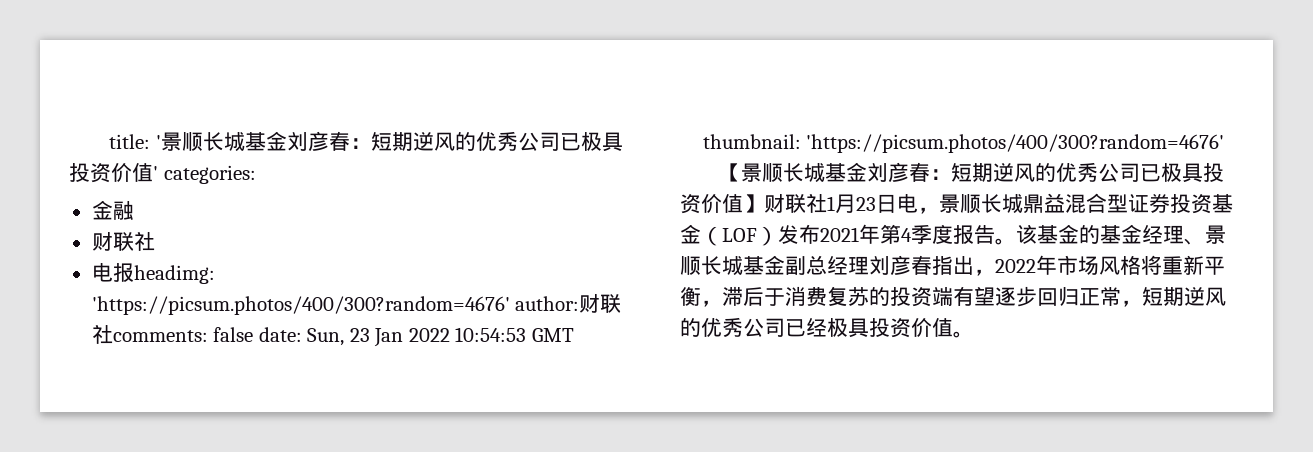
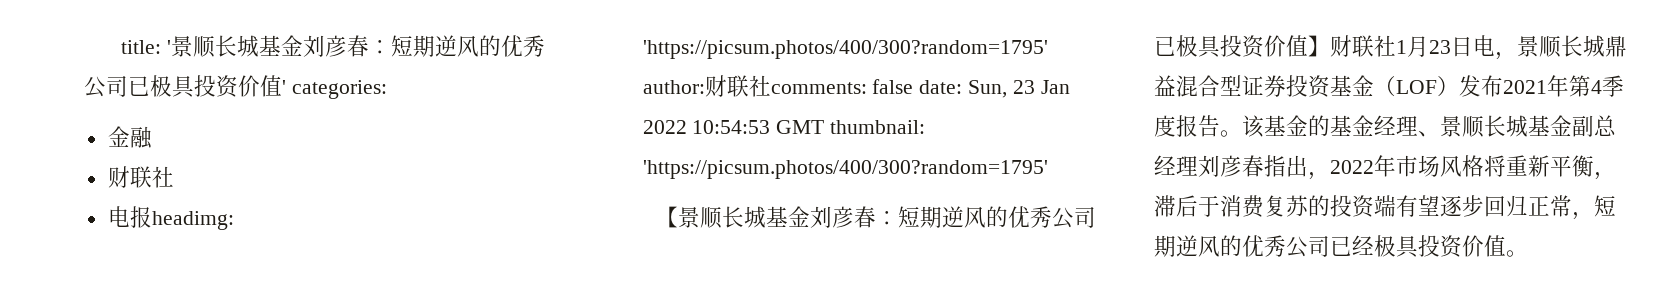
[91,296,510,315] 'https://picsum.photos/400/300?random=4676' -> [642,40,1048,59] 'https://picsum.photos/400/300?random=1795'
[806,134,1225,153] 'https://picsum.photos/400/300?random=4676' -> [642,160,1048,179] 'https://picsum.photos/400/300?random=1795'

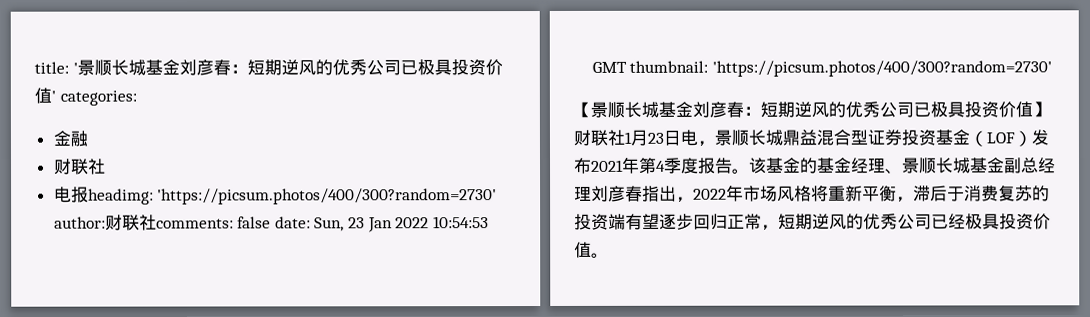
[642,40,1048,59] 'https://picsum.photos/400/300?random=1795' -> [157,188,498,205] 'https://picsum.photos/400/300?random=2730'
[642,160,1048,179] 'https://picsum.photos/400/300?random=1795' -> [711,60,1052,77] 'https://picsum.photos/400/300?random=2730'

